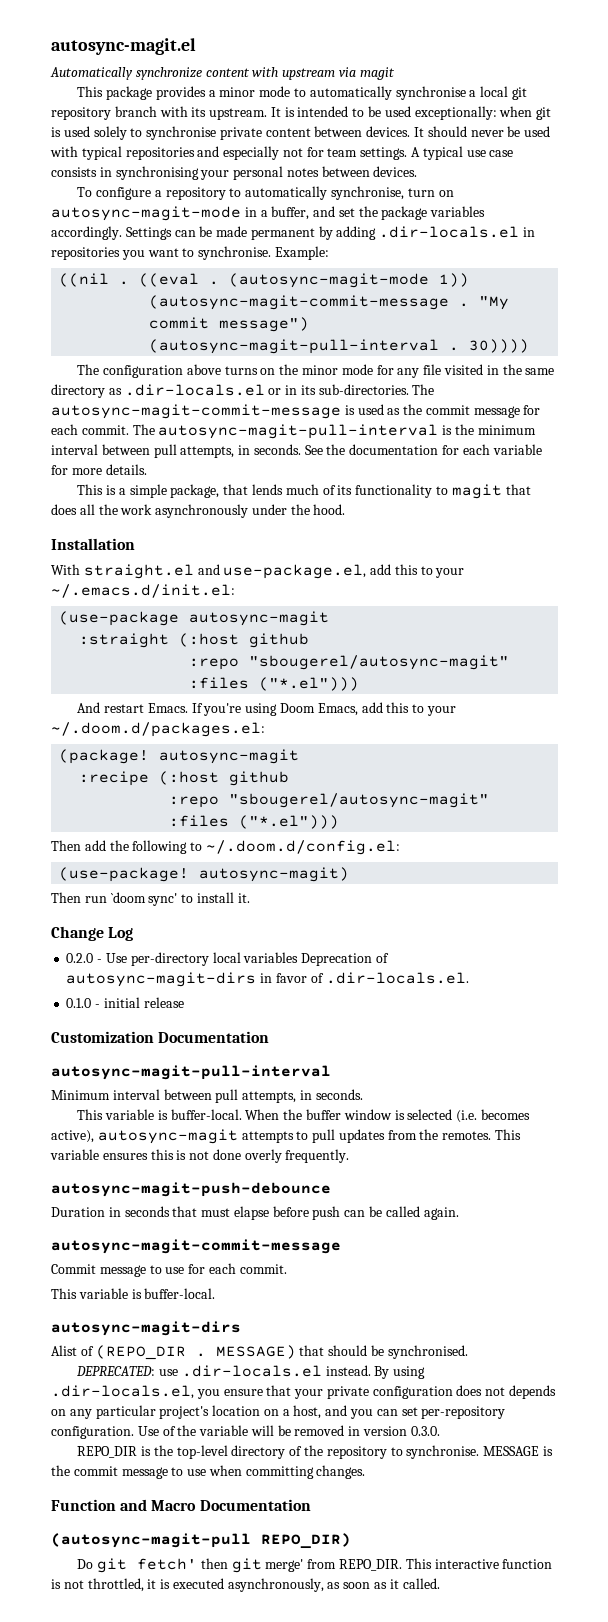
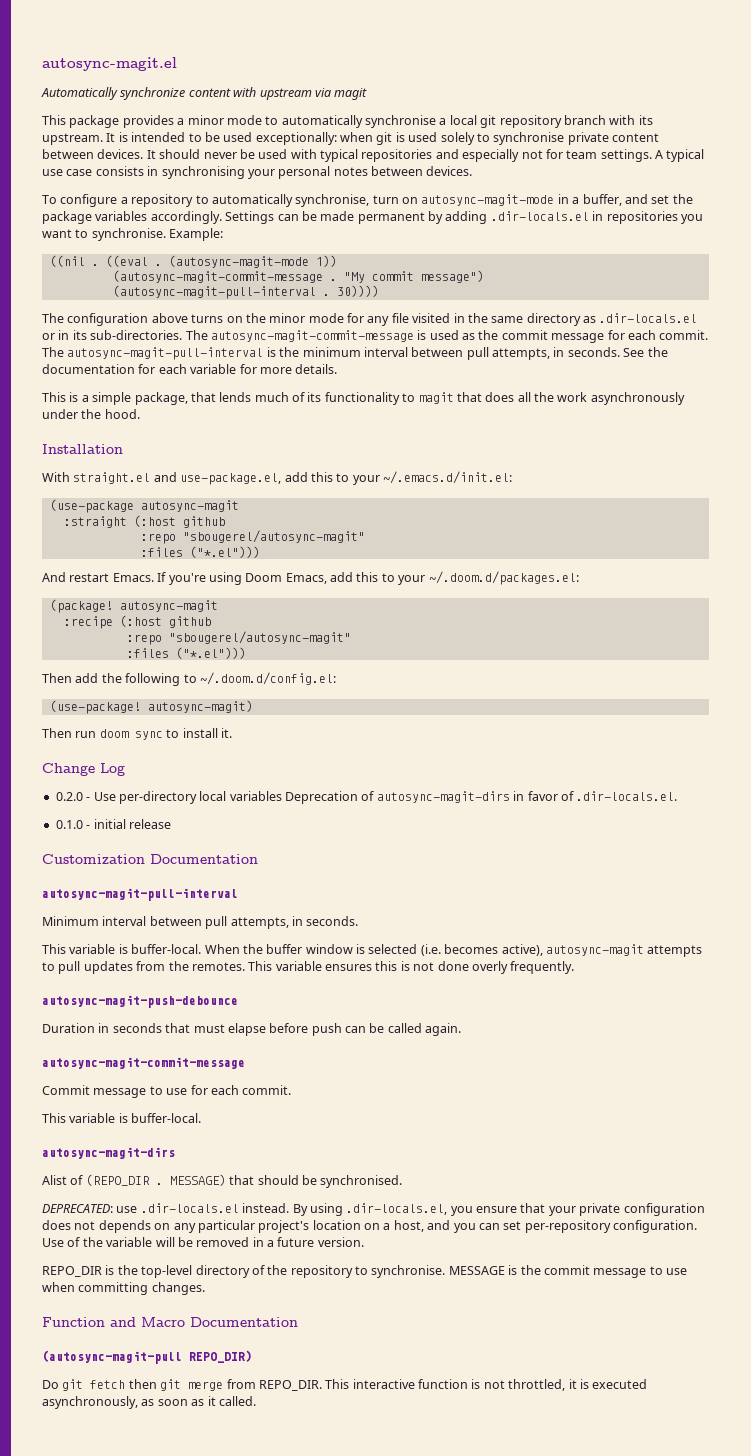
[110,892,178,906] `doom sync' -> [99,729,163,740] doom sync
[363,1426,440,1436] version 0.3.0. -> [267,1237,364,1247] a future version.
[137,1558,198,1570] fetch' -> [90,1380,126,1389] fetch
[265,1559,304,1572] merge' -> [188,1381,224,1391] merge

